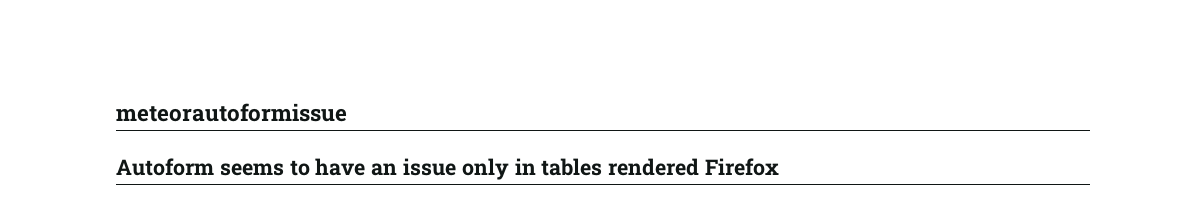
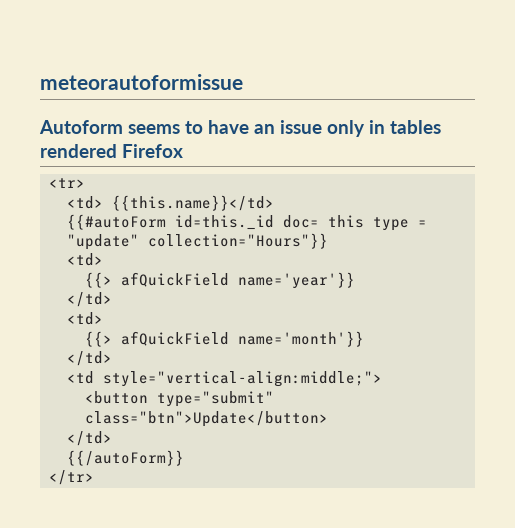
(780, 167) none -> [49,178,85,188] [67,195,274,211] [67,214,427,231] [67,233,328,250] [67,253,103,266] [85,272,355,289] [67,292,112,307] [67,312,103,325] [85,331,364,347] [67,351,112,366] [67,371,382,387] [85,391,274,407] [85,411,328,427] [67,431,112,446] [67,450,184,466] [49,470,94,485] // <tr> // <td> {{this.name}}</td> // {{#autoForm id=this._id doc= this type = "update" collection="Hours"}} // <td> // {{> afQuickField name='year'}} // </td> // <td> // {{> afQuickField name='month'}} // </td> // <td style="vertical-align:middle;"> // <button type="submit" class="btn">Update</button> // </td> // {{/autoForm}} // </tr>

